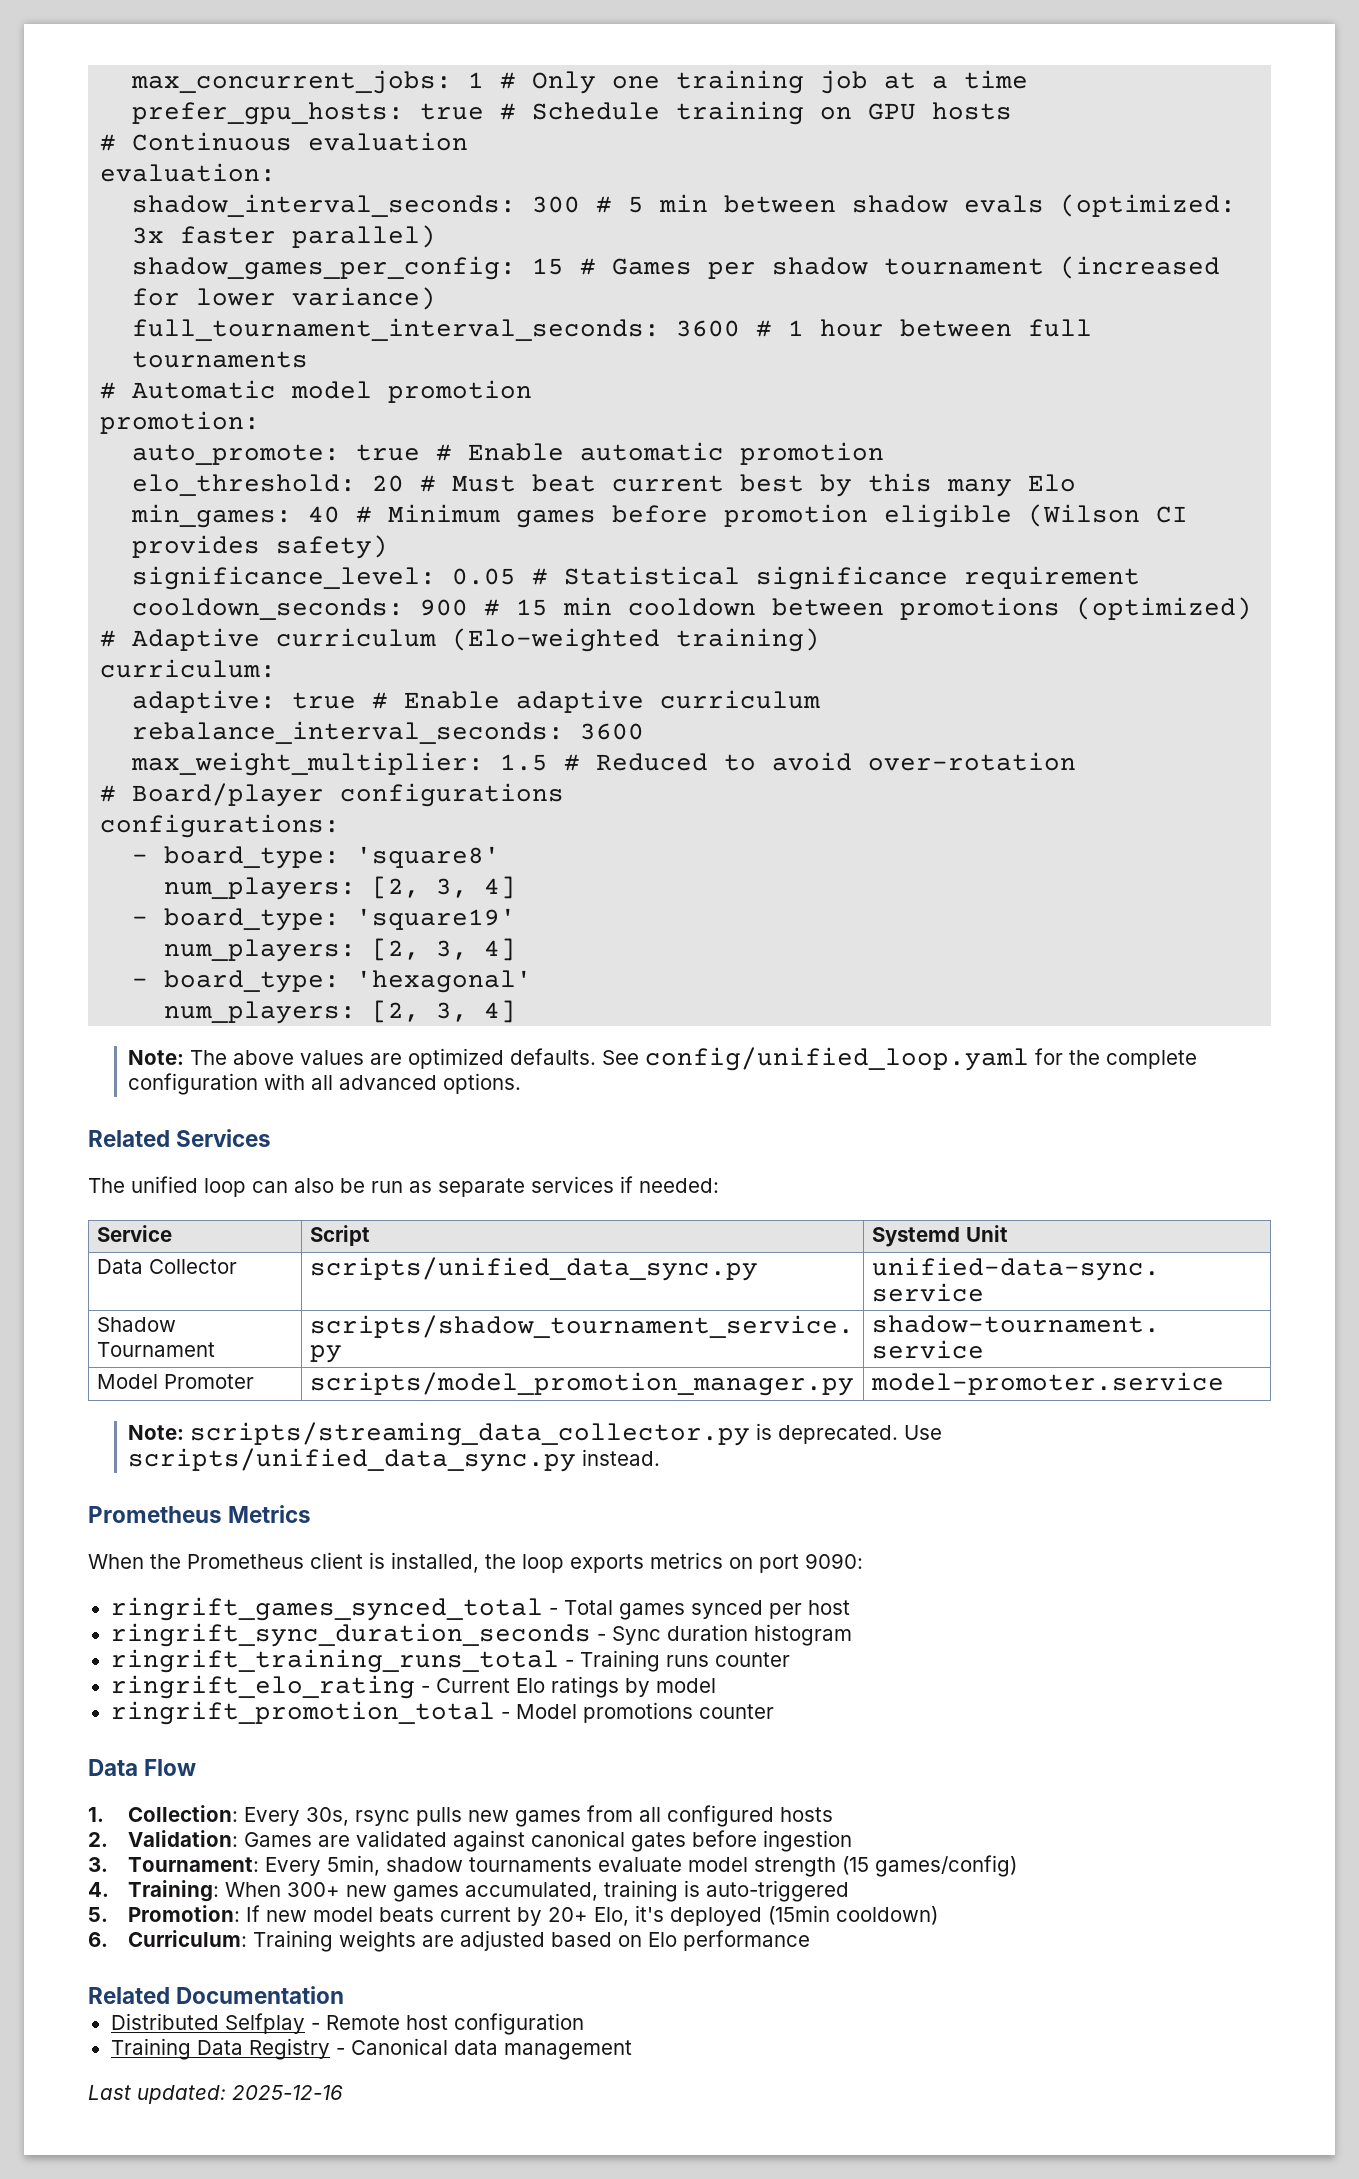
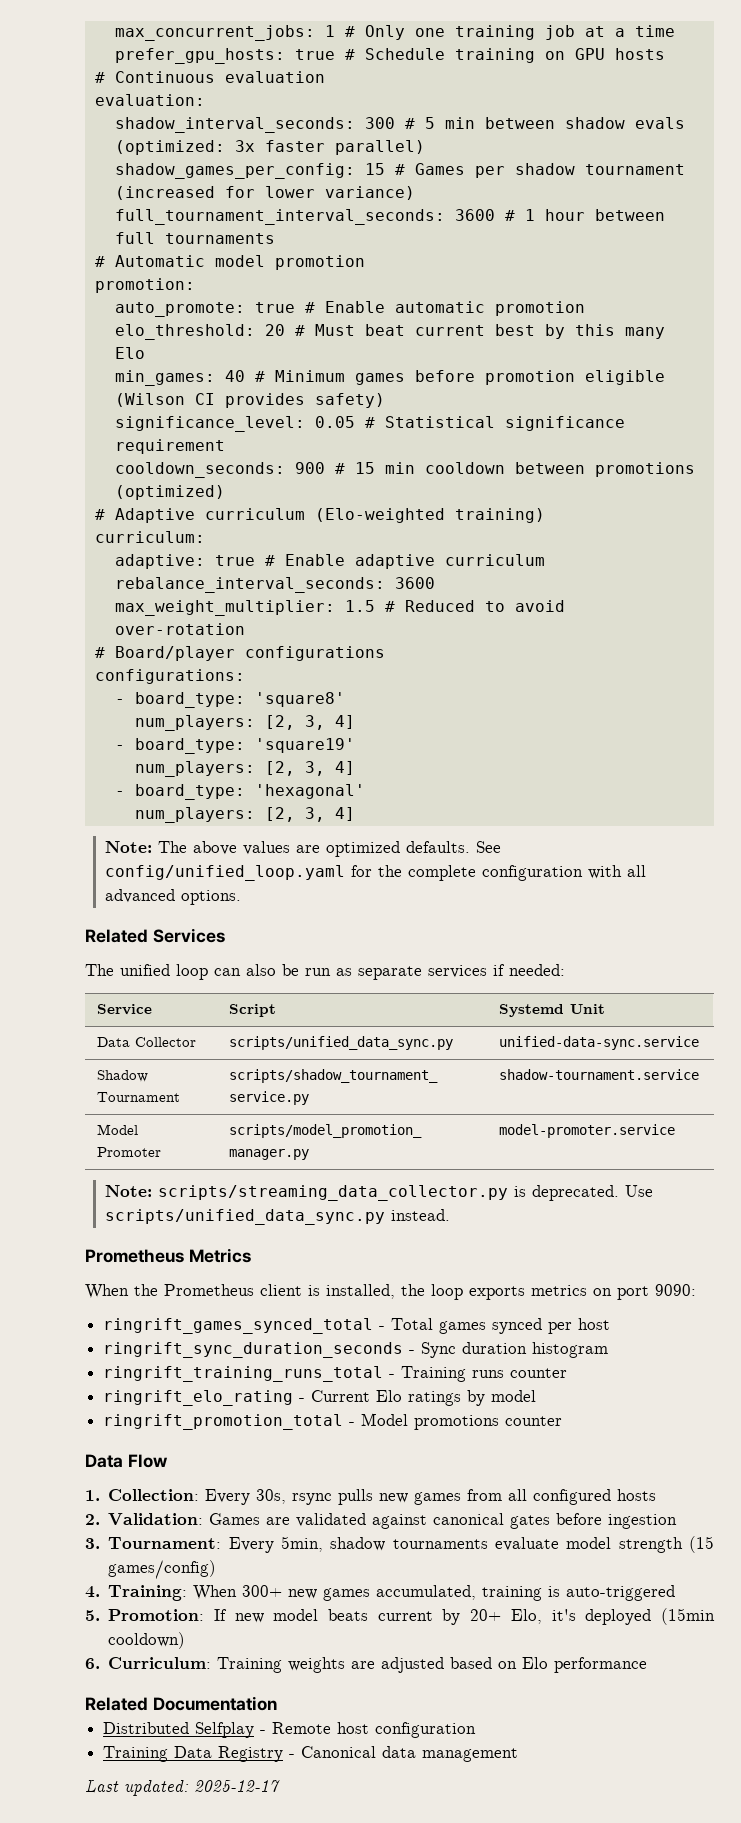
[232,2085,343,2100] 2025-12-16 -> [194,1780,280,1792] 2025-12-17

